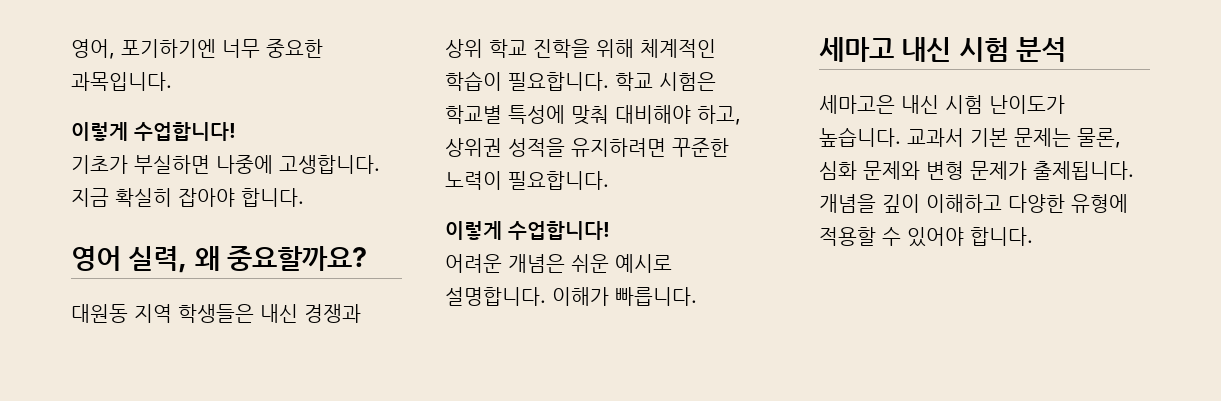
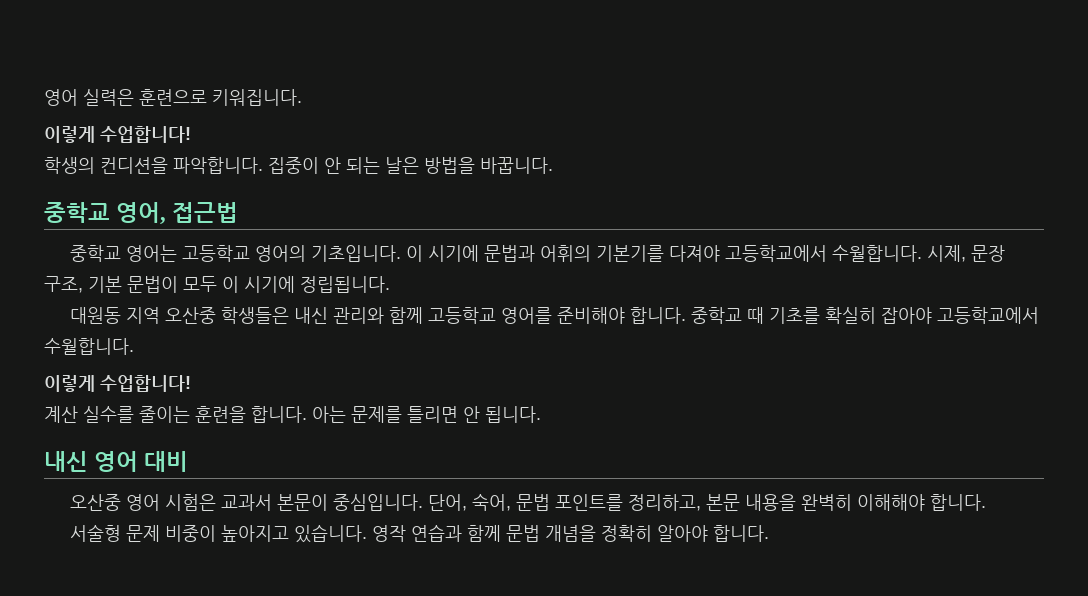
[71,39,323,59] [71,72,172,91] [71,122,236,141] [71,155,380,174] [71,188,304,207] [71,246,367,273] 영어, 포기하기엔 너무 중요한 과목입니다. // 이렇게 수업합니다! // 기초가 부실하면 나중에 고생합니다. 지금 확실히 잡아야 합니다. // 영어 실력, 왜 중요할까요? -> [44,89,302,106] [44,126,191,143] [44,157,553,174] [44,202,239,225] [70,245,1006,262] [44,276,390,293] 영어 실력은 훈련으로 키워집니다. // 이렇게 수업합니다! // 학생의 컨디션을 파악합니다. 집중이 안 되는 날은 방법을 바꿉니다. // 중학교 영어, 접근법 // 중학교 영어는 고등학교 영어의 기초입니다. 이 시기에 문법과 어휘의 기본기를 다져야 고등학교에서 수월합니다. 시제, 문장 구조, 기본 문법이 모두 이 시기에 정립됩니다.
(172, 313) none -> [165,307,217,324] 오산중
[304,304,361,323] [445,39,716,58] [445,71,716,91] [445,105,741,125] [445,138,729,157] [445,171,609,190] [445,221,610,240] [445,254,672,273] [445,287,697,306] [819,37,1066,62] [819,95,1065,114] [819,127,1121,148] [819,161,1134,180] [819,194,1128,213] [819,227,964,247] 경쟁과 상위 학교 진학을 위해 체계적인 학습이 필요합니다. 학교 시험은 학교별 특성에 맞춰 대비해야 하고, 상위권 성적을 유지하려면 꾸준한 노력이 필요합니다. // 이렇게 수업합니다! // 어려운 개념은 쉬운 예시로 설명합니다. 이해가 빠릅니다. // 세마고 내신 시험 분석 // 세마고은 내신 시험 난이도가 높습니다. 교과서 기본 문제는 물론, 심화 문제와 변형 문제가 출제됩니다. 개념을 깊이 이해하고 다양한 유형에 적용할 수 있어야 -> [333,307,1040,324] [44,338,134,355] [44,375,191,392] [44,406,541,423] [44,451,189,472] [70,493,987,511] [70,524,709,543] 관리와 함께 고등학교 영어를 준비해야 합니다. 중학교 때 기초를 확실히 잡아야 고등학교에서 수월합니다. // 이렇게 수업합니다! // 계산 실수를 줄이는 훈련을 합니다. 아는 문제를 틀리면 안 됩니다. // 내신 영어 대비 // 오산중 영어 시험은 교과서 본문이 중심입니다. 단어, 숙어, 문법 포인트를 정리하고, 본문 내용을 완벽히 이해해야 합니다. // 서술형 문제 비중이 높아지고 있습니다. 영작 연습과 함께 문법 개념을 정확히 알아야

